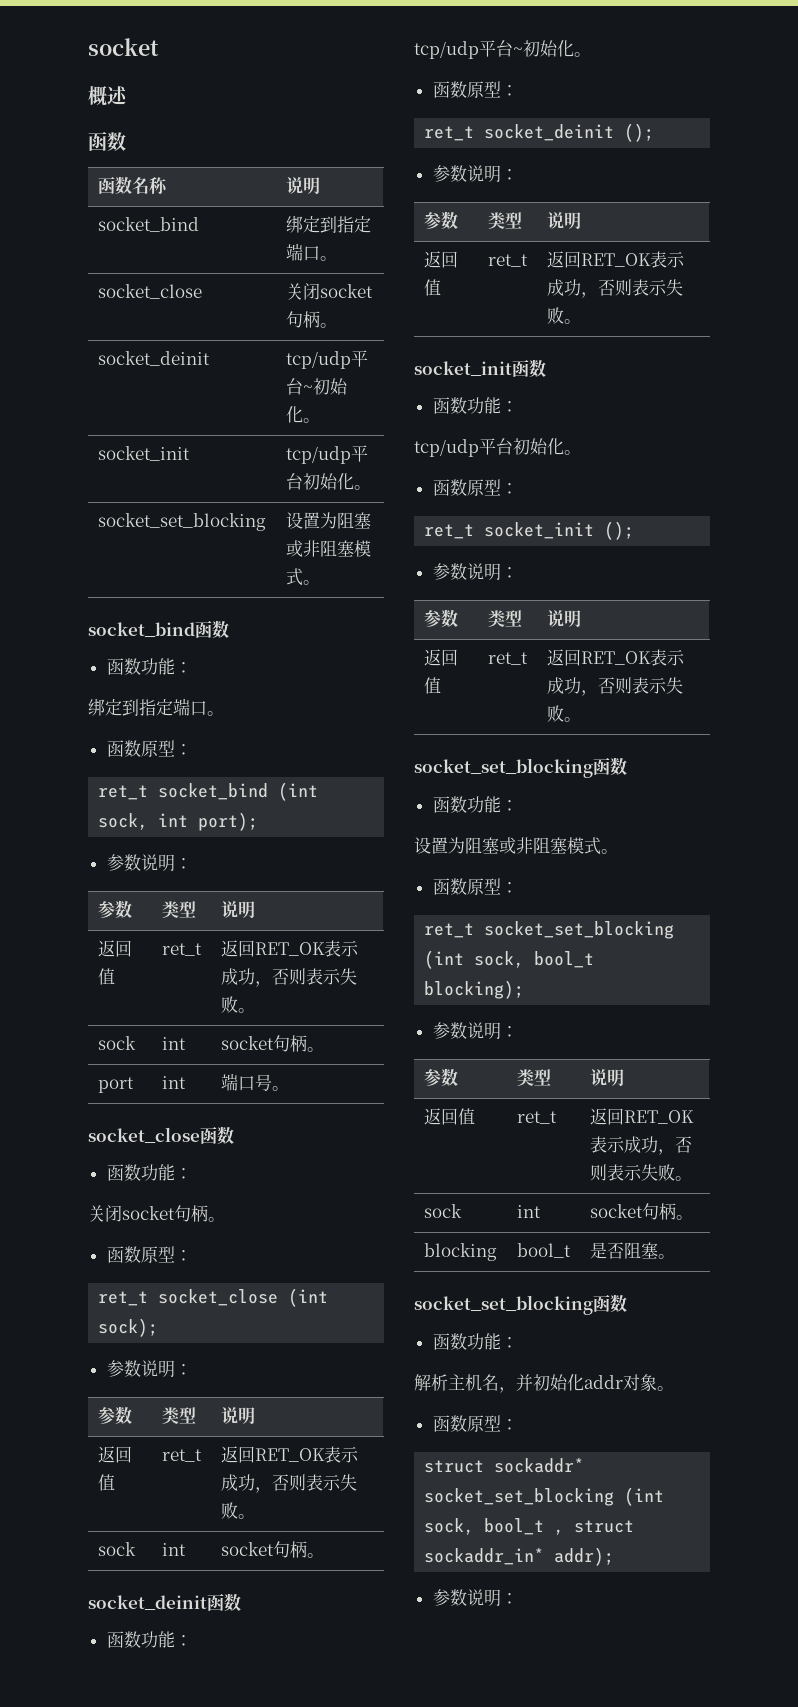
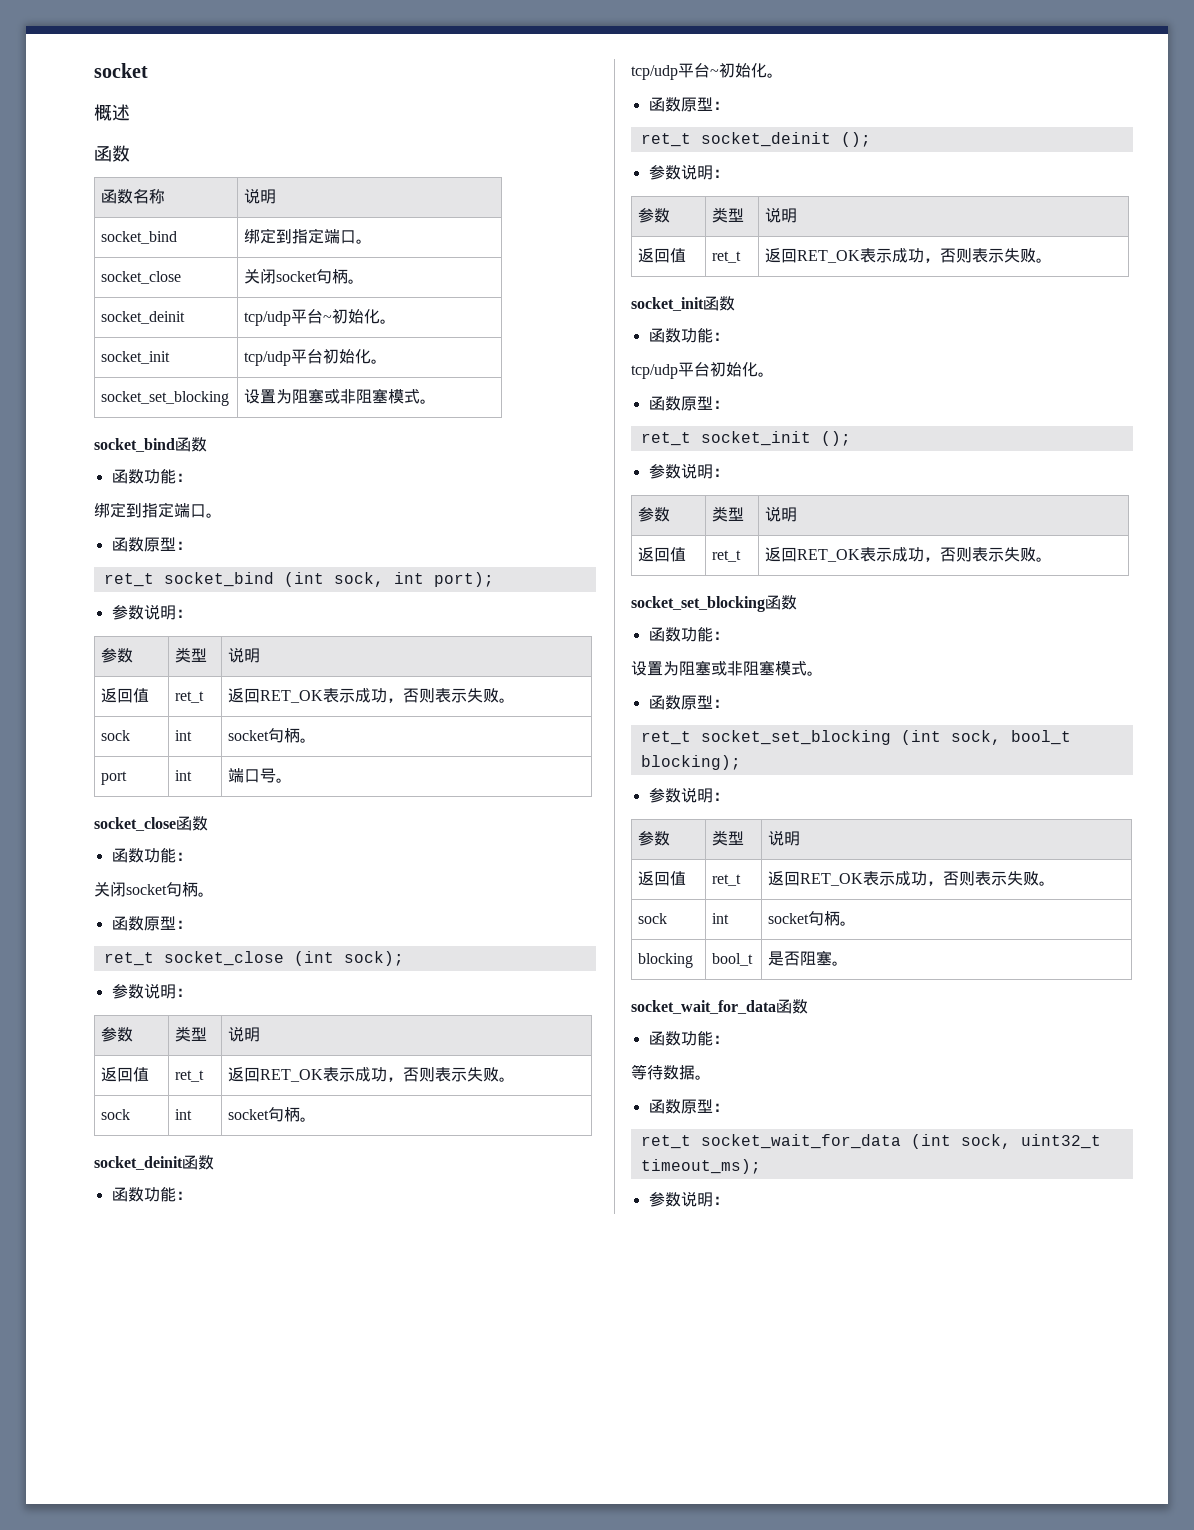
[414,1294,627,1315] [432,1333,518,1350] [414,1374,674,1393] [432,1415,518,1432] [424,1458,585,1473] [424,1487,665,1506] [424,1518,635,1535] [424,1547,615,1566] socket_set_blocking函数 // 函数功能： // 解析主机名，并初始化addr对象。 // 函数原型： // struct sockaddr* socket_set_blocking (int sock, bool_t , struct sockaddr_in* addr); -> [631,999,808,1014] [648,1031,729,1046] [631,1064,711,1080] [648,1099,729,1114] [640,1134,1101,1149] [640,1159,761,1174] socket_wait_for_data函数 // 函数功能： // 等待数据。 // 函数原型： // ret_t socket_wait_for_data (int sock, uint32_t timeout_ms);

